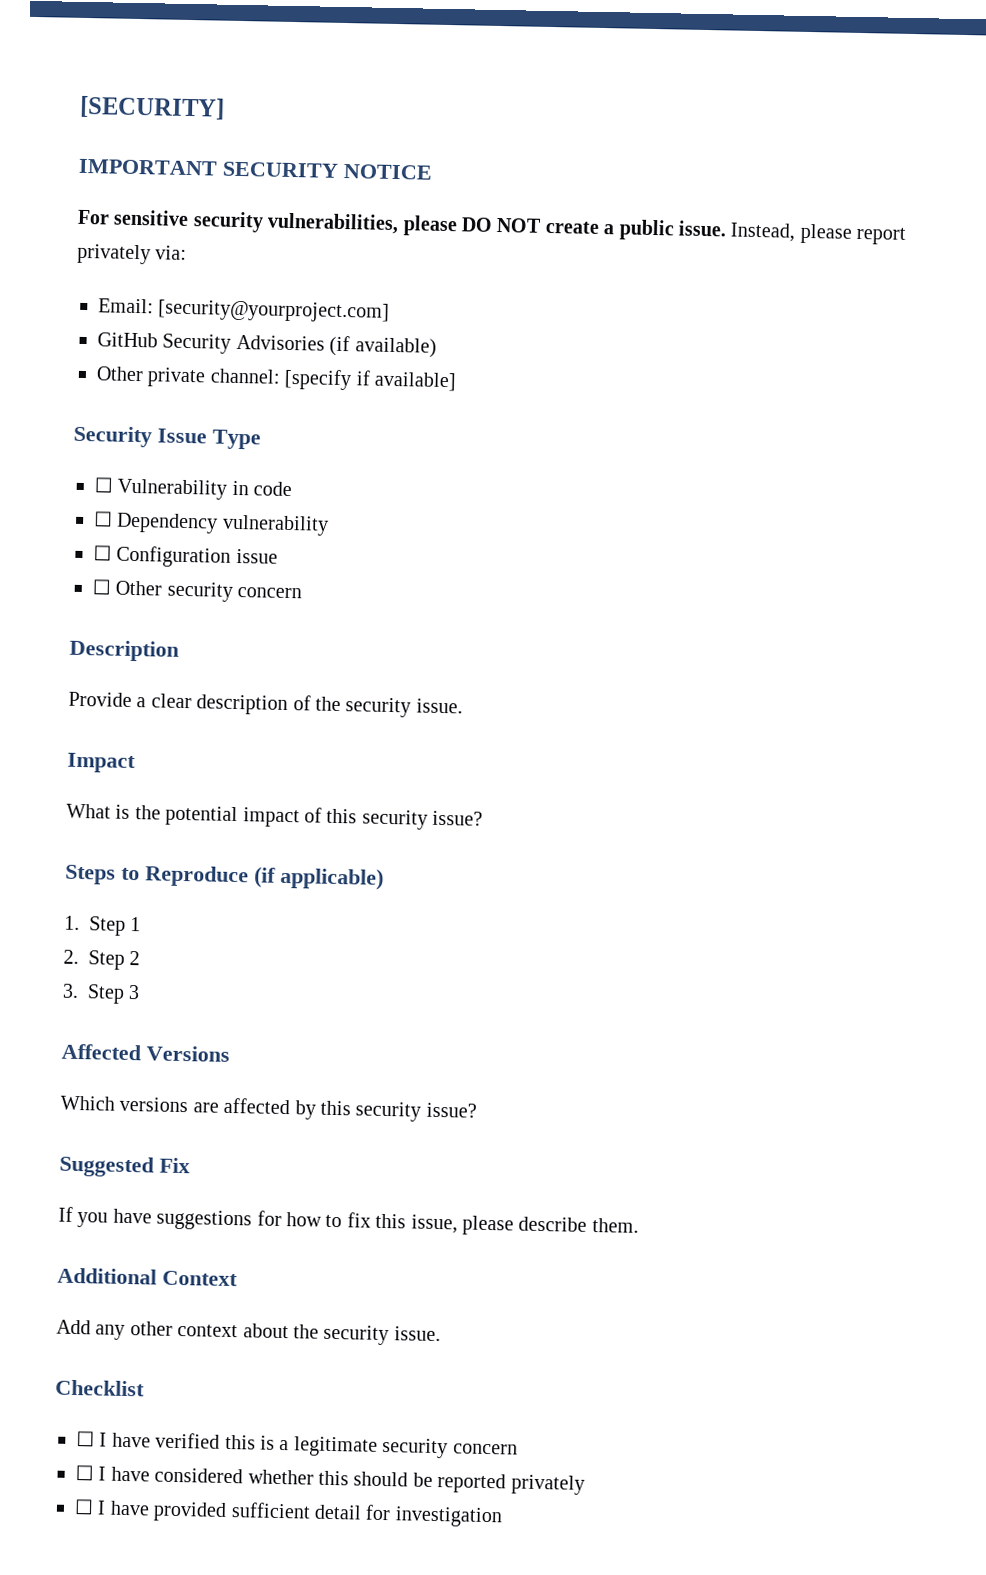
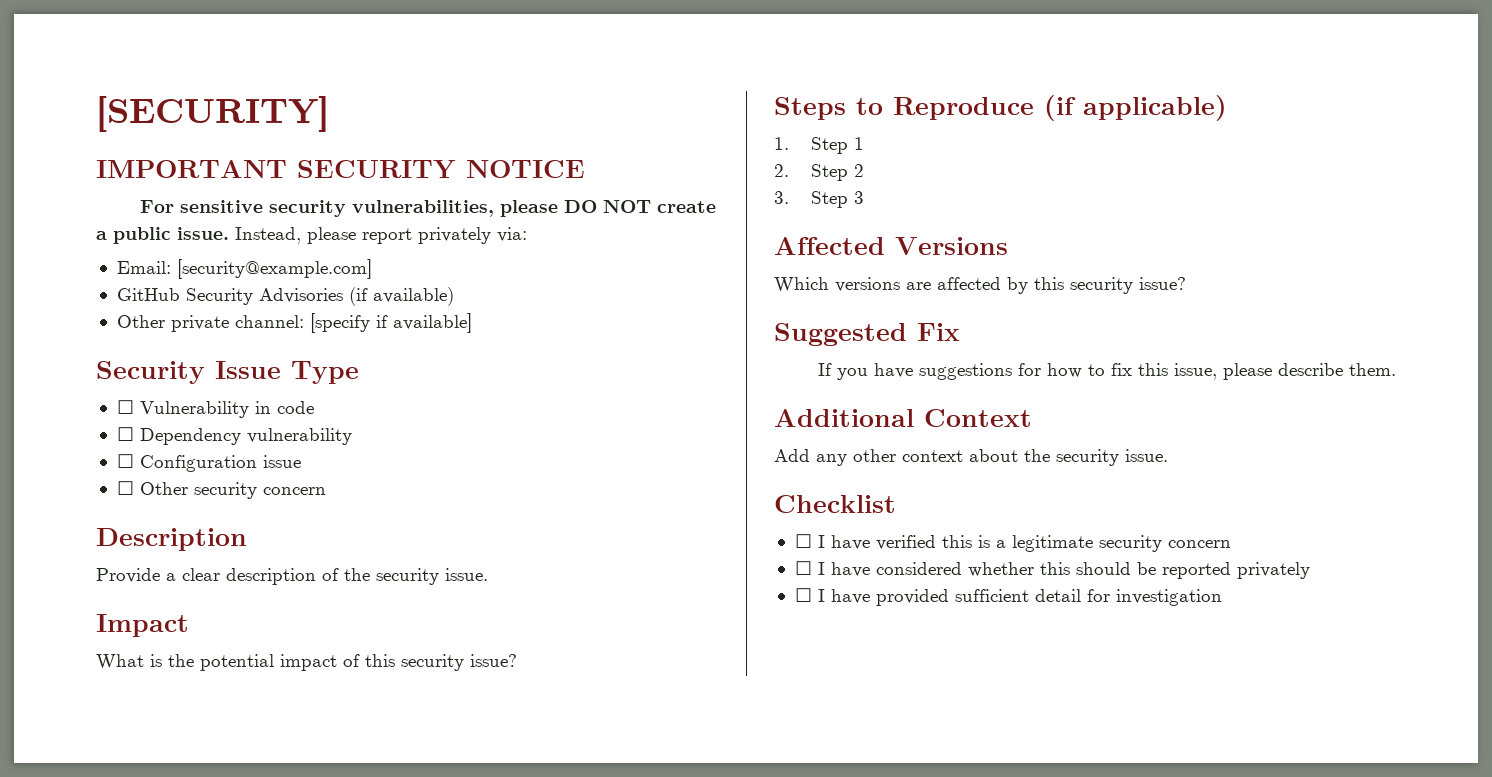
[158,299,391,323] [security@yourproject.com] -> [176,259,372,279] [security@example.com]

